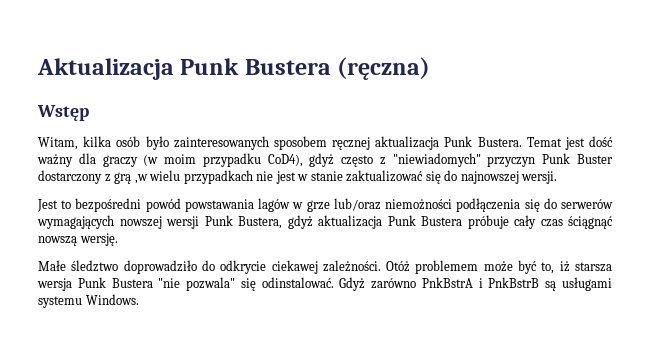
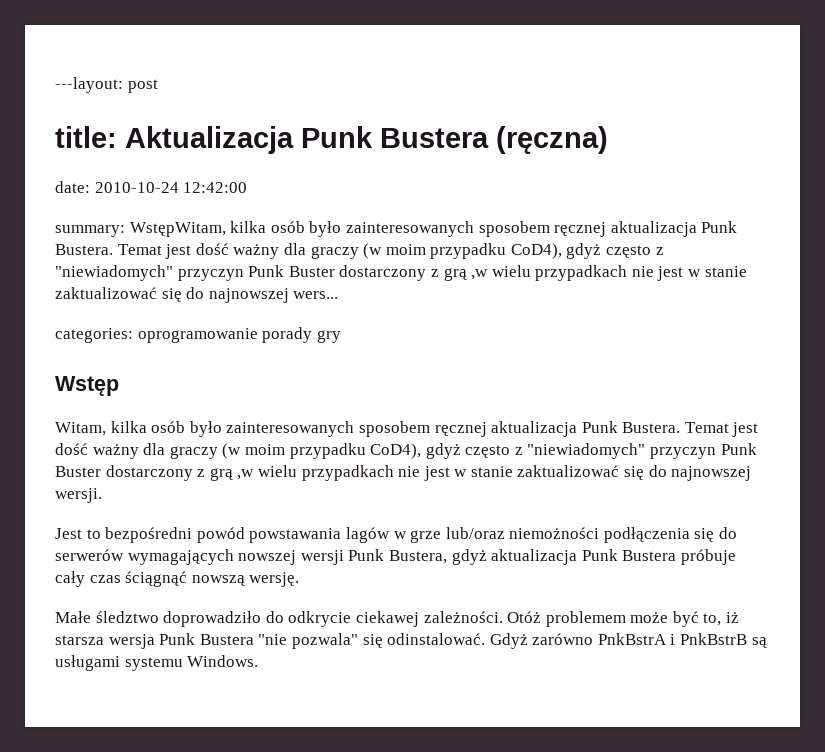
(37, 69) none -> [55,77,158,93] [55,126,117,148] ---layout: post // title:
(431, 68) none -> [55,181,248,193] [55,221,738,237] [55,243,664,259] [55,265,747,281] [55,287,339,303] [55,327,341,343] // date: 2010-10-24 12:42:00 // summary: WstępWitam, kilka osób było zainteresowanych sposobem ręcznej aktualizacja Punk Bustera. Temat jest dość ważny dla graczy (w moim przypadku CoD4), gdyż często z "niewiadomych" przyczyn Punk Buster dostarczony z grą ,w wielu przypadkach nie jest w stanie zaktualizować się do najnowszej wers... // categories: oprogramowanie porady gry

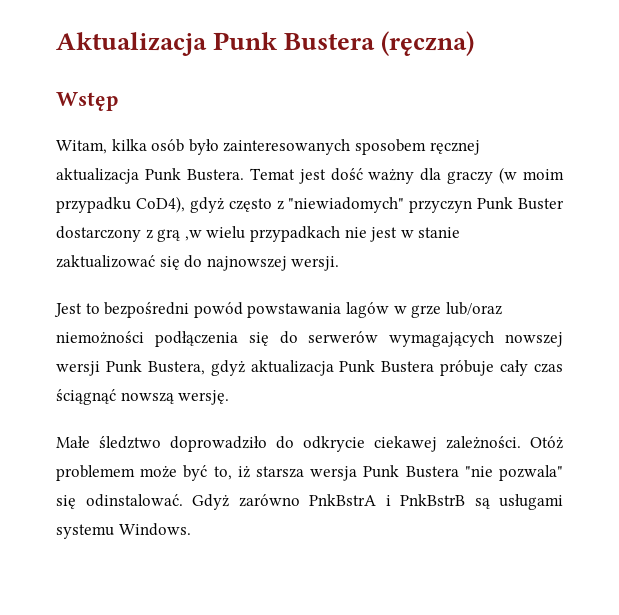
[55,77,158,93] [55,126,117,148] ---layout: post // title: -> (56, 44) none
[55,181,248,193] [55,221,738,237] [55,243,664,259] [55,265,747,281] [55,287,339,303] [55,327,341,343] // date: 2010-10-24 12:42:00 // summary: WstępWitam, kilka osób było zainteresowanych sposobem ręcznej aktualizacja Punk Bustera. Temat jest dość ważny dla graczy (w moim przypadku CoD4), gdyż często z "niewiadomych" przyczyn Punk Buster dostarczony z grą ,w wielu przypadkach nie jest w stanie zaktualizować się do najnowszej wers... // categories: oprogramowanie porady gry -> (475, 43) none

